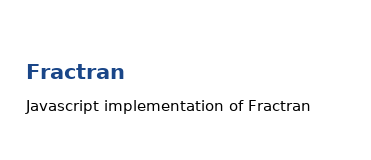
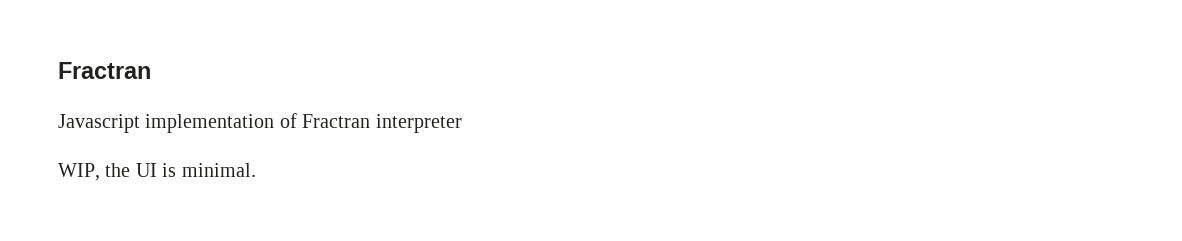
(311, 105) none -> [375,114,462,133] [58,163,256,181] interpreter // WIP, the UI is minimal.

